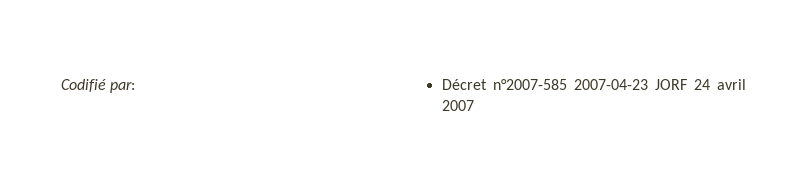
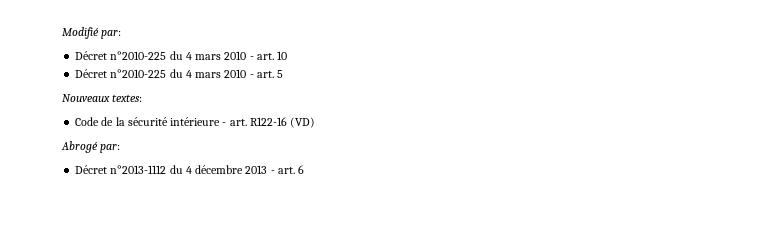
[61,79,136,93] [441,79,746,90] [441,100,474,111] Codifié par: // Décret n°2007-585 2007-04-23 JORF 24 avril 2007 -> [62,27,122,39] [75,51,288,60] [75,69,284,78] [62,94,143,102] [75,117,316,128] [61,141,121,153] [75,165,305,174] Modifié par: // Décret n°2010-225 du 4 mars 2010 - art. 10 // Décret n°2010-225 du 4 mars 2010 - art. 5 // Nouveaux textes: // Code de la sécurité intérieure - art. R122-16 (VD) // Abrogé par: // Décret n°2013-1112 du 4 décembre 2013 - art. 6

